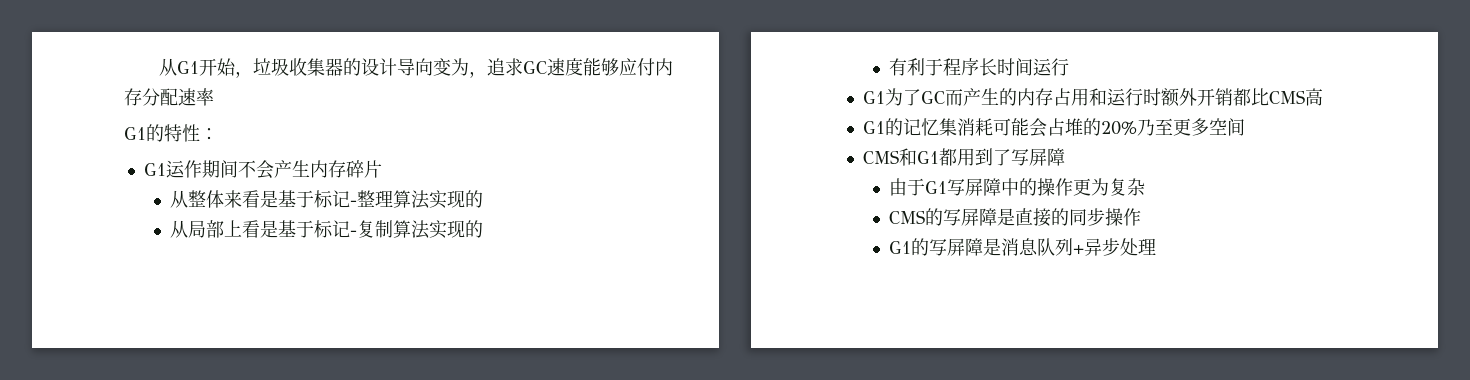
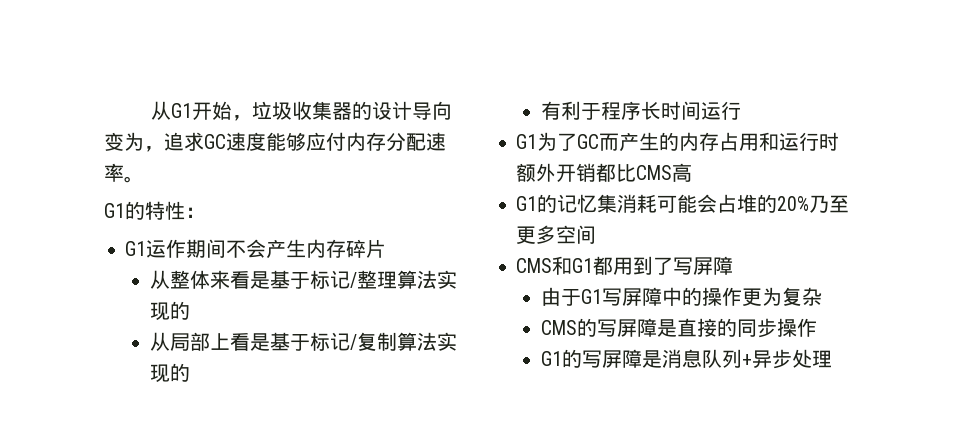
(214, 97) none -> [124,176,144,183] 。
[349,200,357,206] - -> [349,272,357,288] /
[349,230,357,236] - -> [349,334,357,350] /

